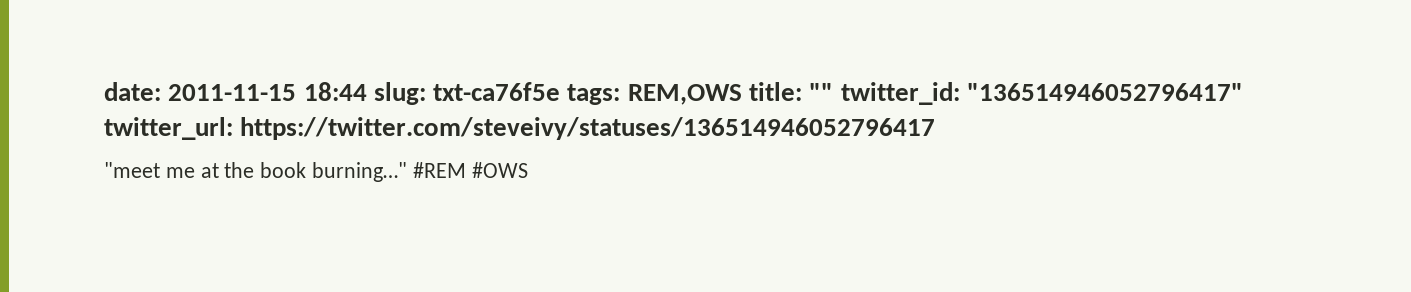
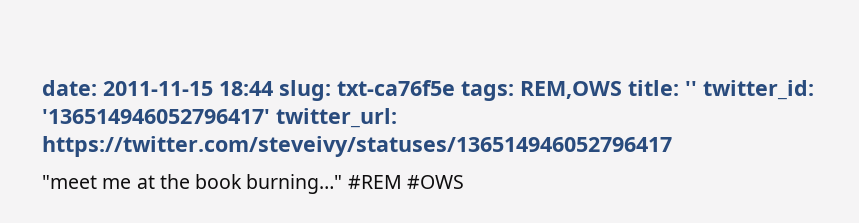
[809,82,1243,105] "" twitter_id: "136514946052796417" -> [685,80,814,100] [42,109,270,124] '' twitter_id: '136514946052796417'

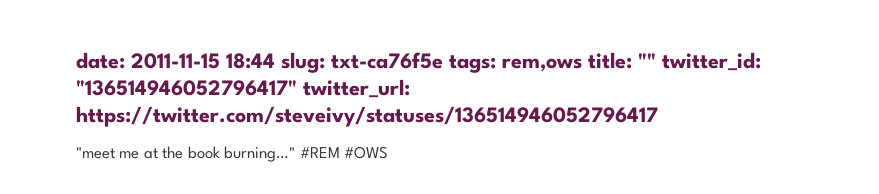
[520,80,814,100] [42,109,270,124] REM,OWS title: '' twitter_id: '136514946052796417' -> [502,52,761,72] [76,80,297,96] rem,ows title: "" twitter_id: "136514946052796417"

